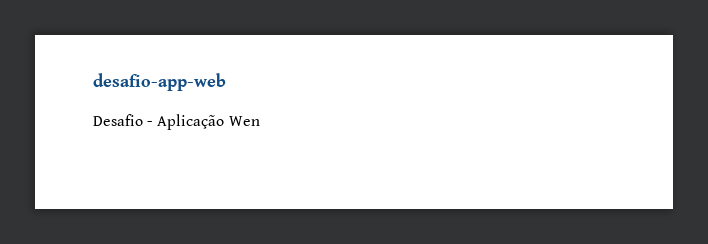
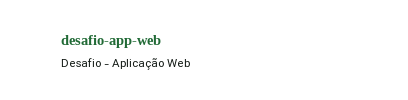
[228,116,260,126] Wen -> [167,59,191,67] Web

